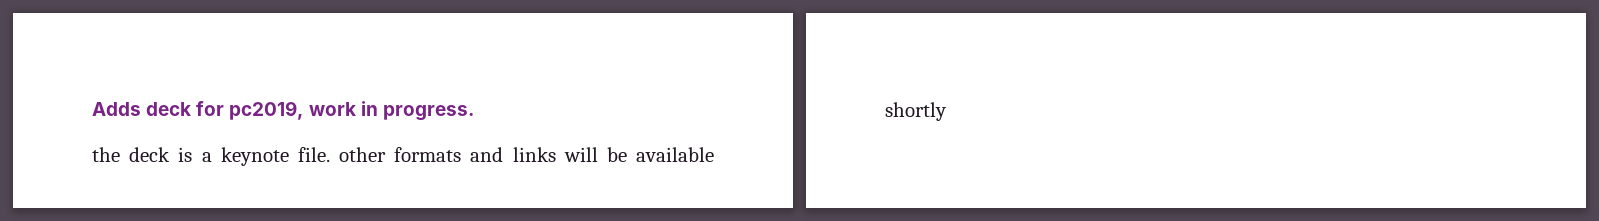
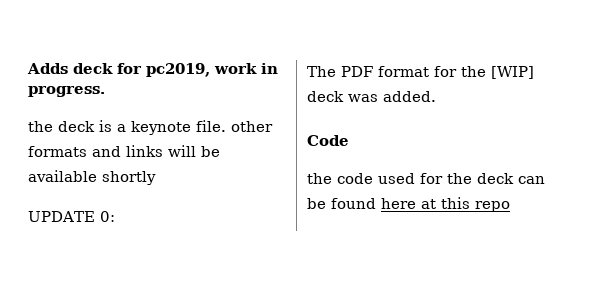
(947, 111) none -> [28,211,115,222] [307,66,534,79] [307,91,436,102] [307,135,349,146] [307,173,545,184] [307,197,510,212] // UPDATE 0: // The PDF format for the [WIP] deck was added. // Code // the code used for the deck can be found here at this repo

